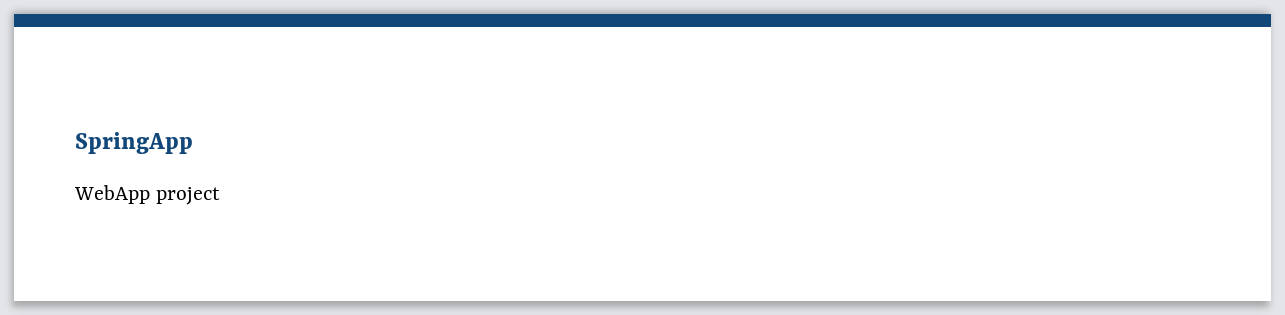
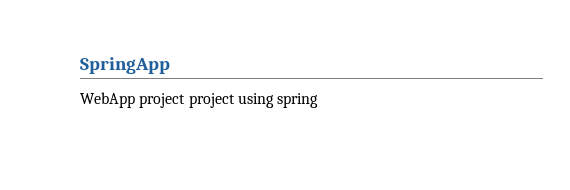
(221, 196) none -> [188,93,319,108] project using spring

